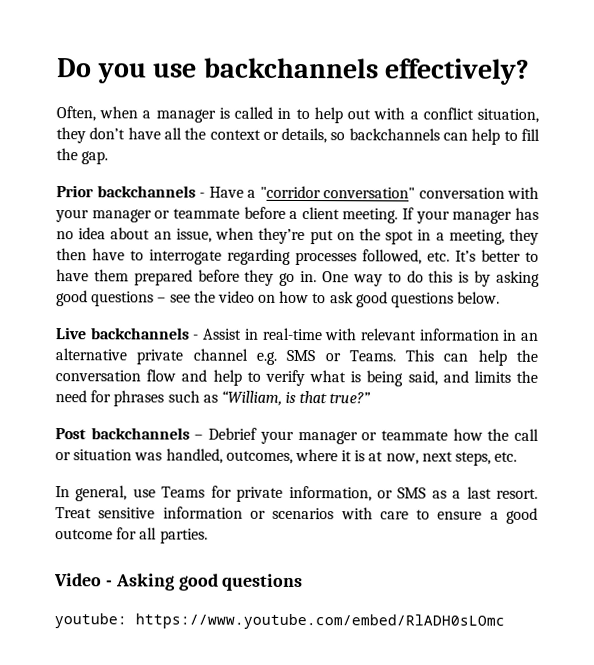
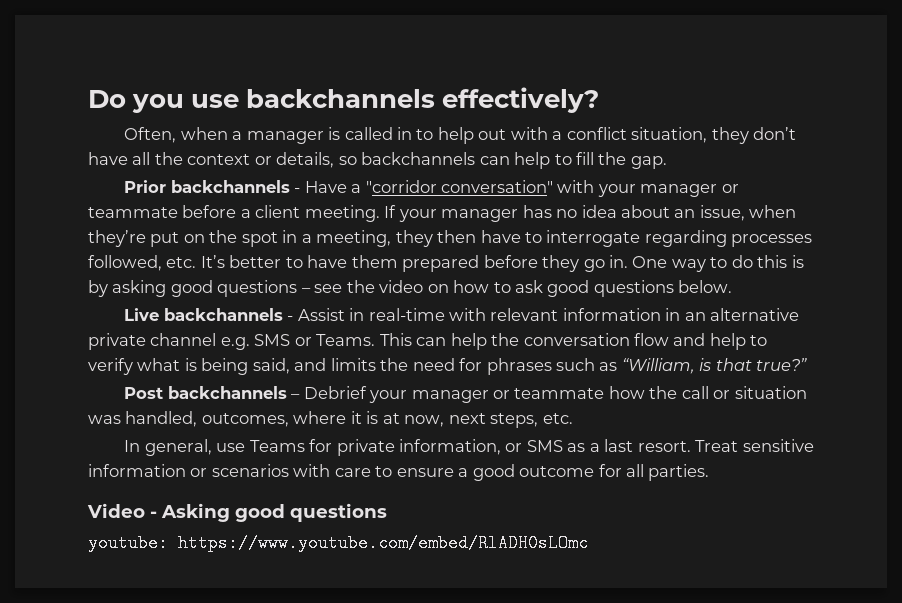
[418,187,505,199] conversation -> (553, 186) none

